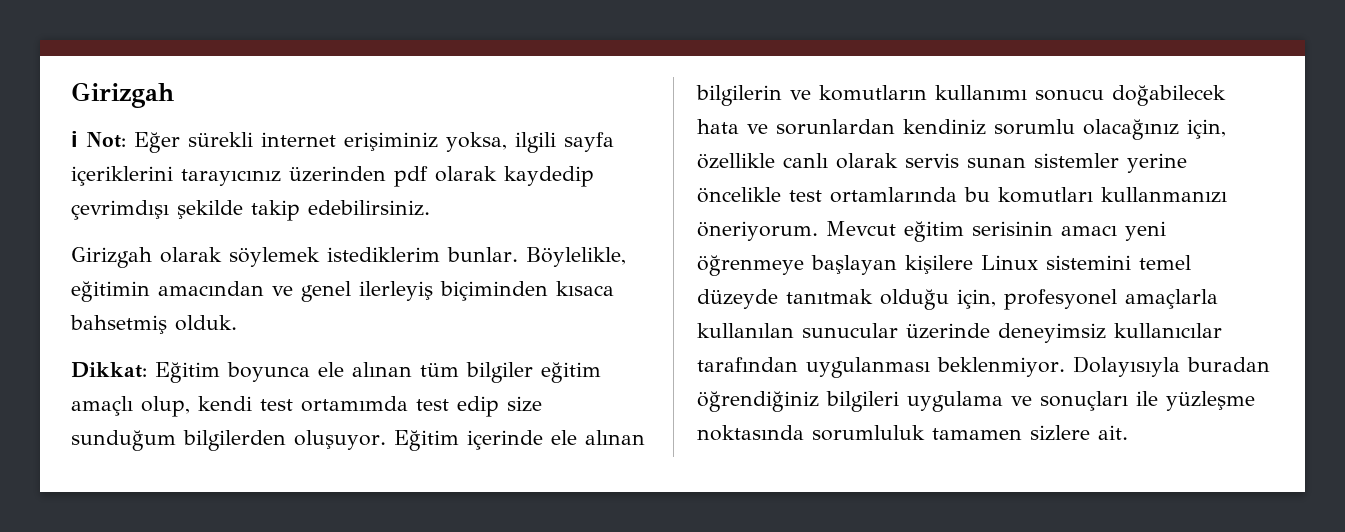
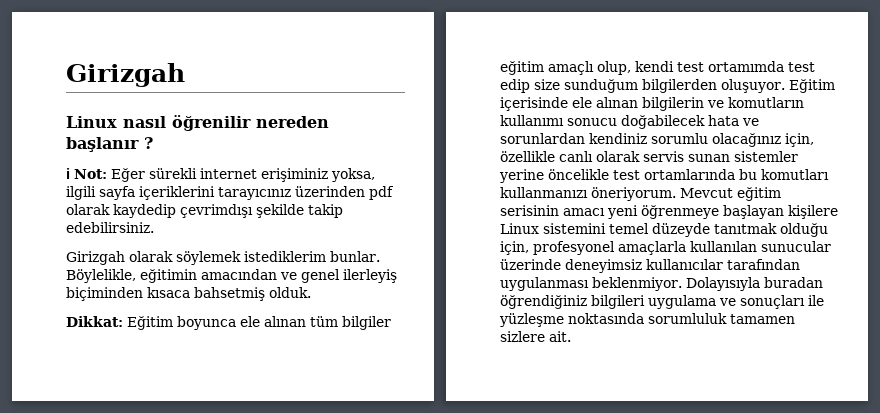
[71,82,174,108] Girizgah -> [66,63,185,87] [66,115,329,131] [66,137,153,152] Girizgah // Linux nasıl öğrenilir nereden başlanır ?
[466,430,543,450] içerinde -> [500,97,568,111] içerisinde

